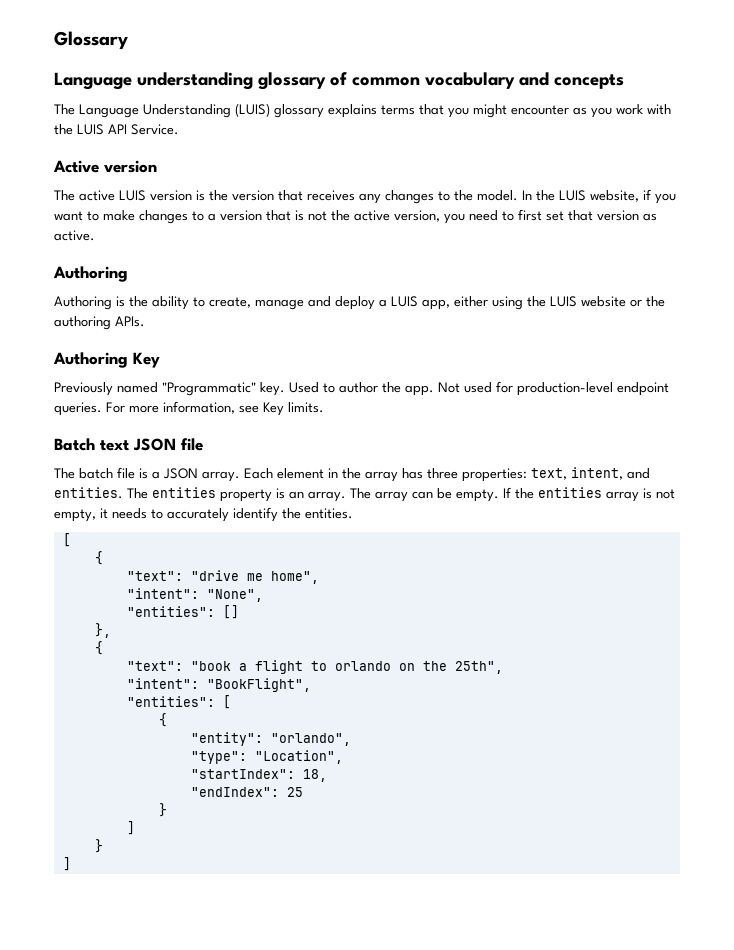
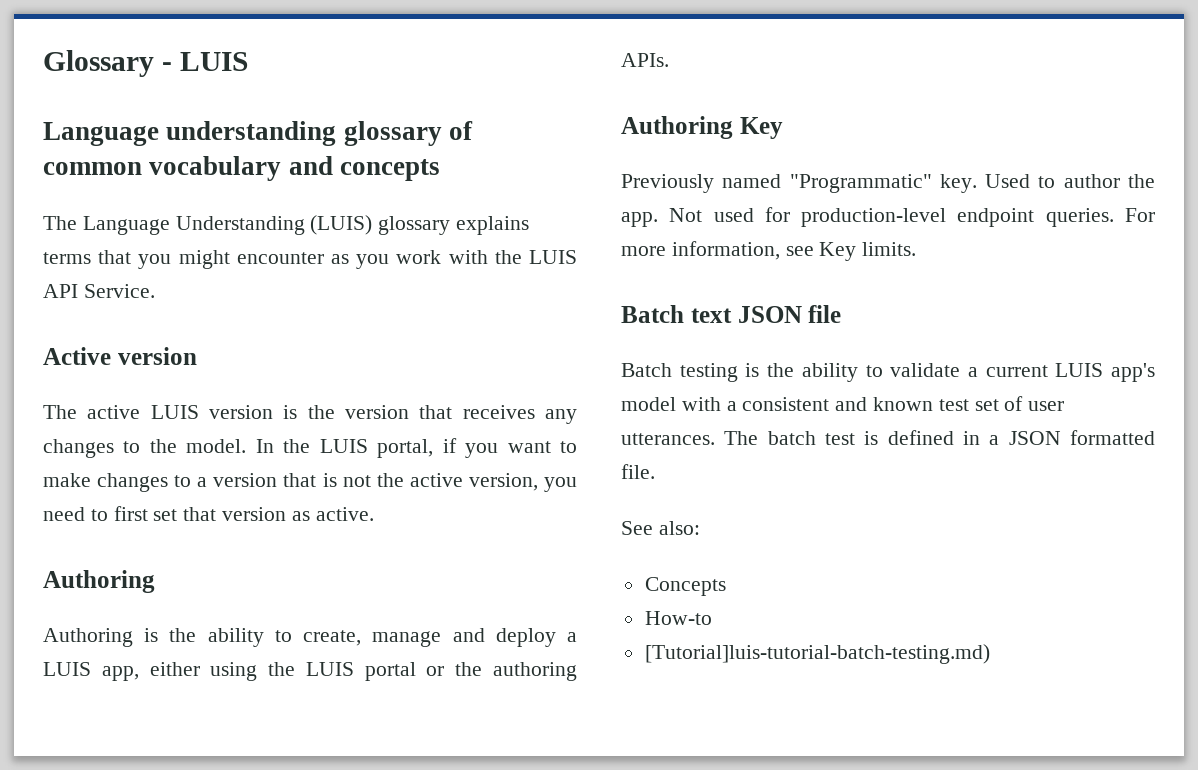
(128, 40) none -> [161,52,248,71] - LUIS
[590,190,639,202] website, -> [377,439,434,458] portal,
[581,296,626,307] website -> [364,662,416,681] portal
[54,467,650,482] [54,487,675,502] [54,507,353,522] [62,533,71,547] [94,551,103,565] [126,570,319,584] [126,588,263,602] [126,605,239,619] [94,623,111,638] [94,641,103,655] [126,660,503,674] [126,678,311,692] [126,695,231,709] [158,713,167,727] [190,732,351,746] [190,750,343,764] [190,769,327,782] [190,787,303,797] [158,803,167,817] [126,821,135,835] [94,839,103,853] [62,857,71,871] The batch file is a JSON array. Each element in the array has three properties: text, intent, and entities. The entities property is an array. The array can be empty. If the entities array is not empty, it needs to accurately identify the entities. // [ // { // "text": "drive me home", // "intent": "None", // "entities": [] // }, // { // "text": "book a flight to orlando on the 25th", // "intent": "BookFlight", // "entities": [ // { // "entity": "orlando", // "type": "Location", // "startIndex": 18, // "endIndex": 25 // } // ] // } // ] -> [621,363,1155,382] [621,396,1065,411] [621,430,1155,445] [621,464,655,479] [621,521,700,535] [644,577,726,596] [644,611,712,625] [644,644,990,664] Batch testing is the ability to validate a current LUIS app's model with a consistent and known test set of user utterances. The batch test is defined in a JSON formatted file. // See also: // Concepts // How-to // [Tutorial]luis-tutorial-batch-testing.md)

